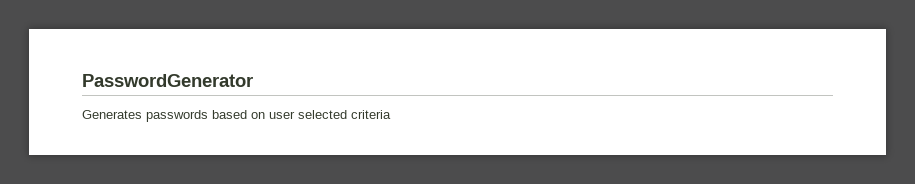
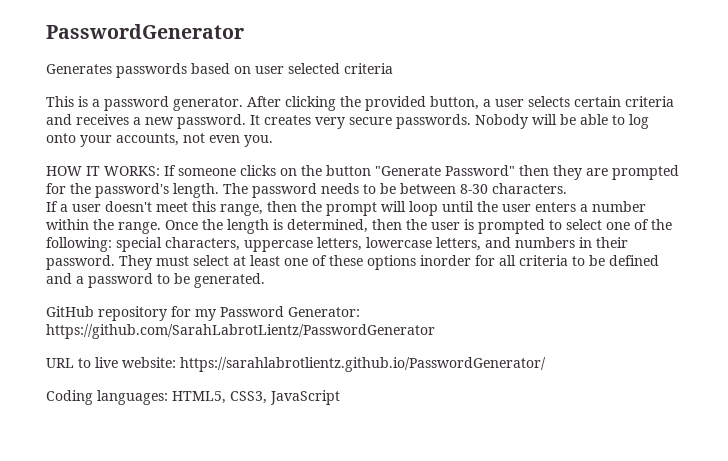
(391, 114) none -> [46,96,674,111] [46,114,649,129] [46,133,273,147] [46,165,679,180] [46,183,567,198] [46,201,646,216] [46,219,672,234] [46,237,628,252] [46,255,659,270] [46,273,265,288] [46,306,360,321] [46,324,435,339] [46,357,546,372] [46,390,340,405] // This is a password generator. After clicking the provided button, a user selects certain criteria and receives a new password. It creates very secure passwords. Nobody will be able to log onto your accounts, not even you. // HOW IT WORKS: If someone clicks on the button "Generate Password" then they are prompted for the password's length. The password needs to be between 8-30 characters. // If a user doesn't meet this range, then the prompt will loop until the user enters a number within the range. Once the length is determined, then the user is prompted to select one of the following: special characters, uppercase letters, lowercase letters, and numbers in their password. They must select at least one of these options inorder for all criteria to be defined and a password to be generated. // GitHub repository for my Password Generator: https://github.com/SarahLabrotLientz/PasswordGenerator // URL to live website: https://sarahlabrotlientz.github.io/PasswordGenerator/ // Coding languages: HTML5, CSS3, JavaScript

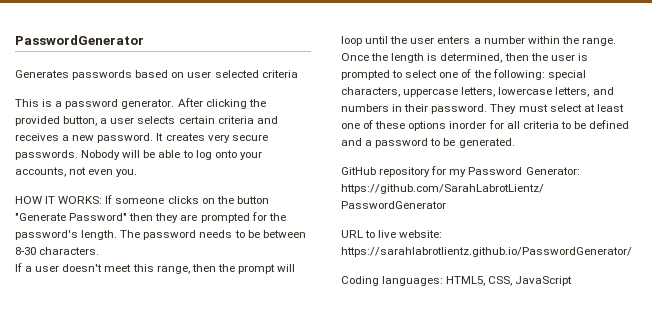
[230,391,267,404] CSS3, -> [488,276,513,286] CSS,

